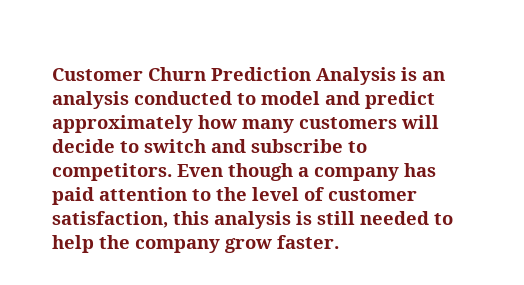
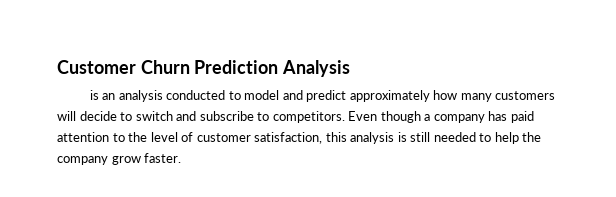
(396, 76) none -> (351, 68) //

